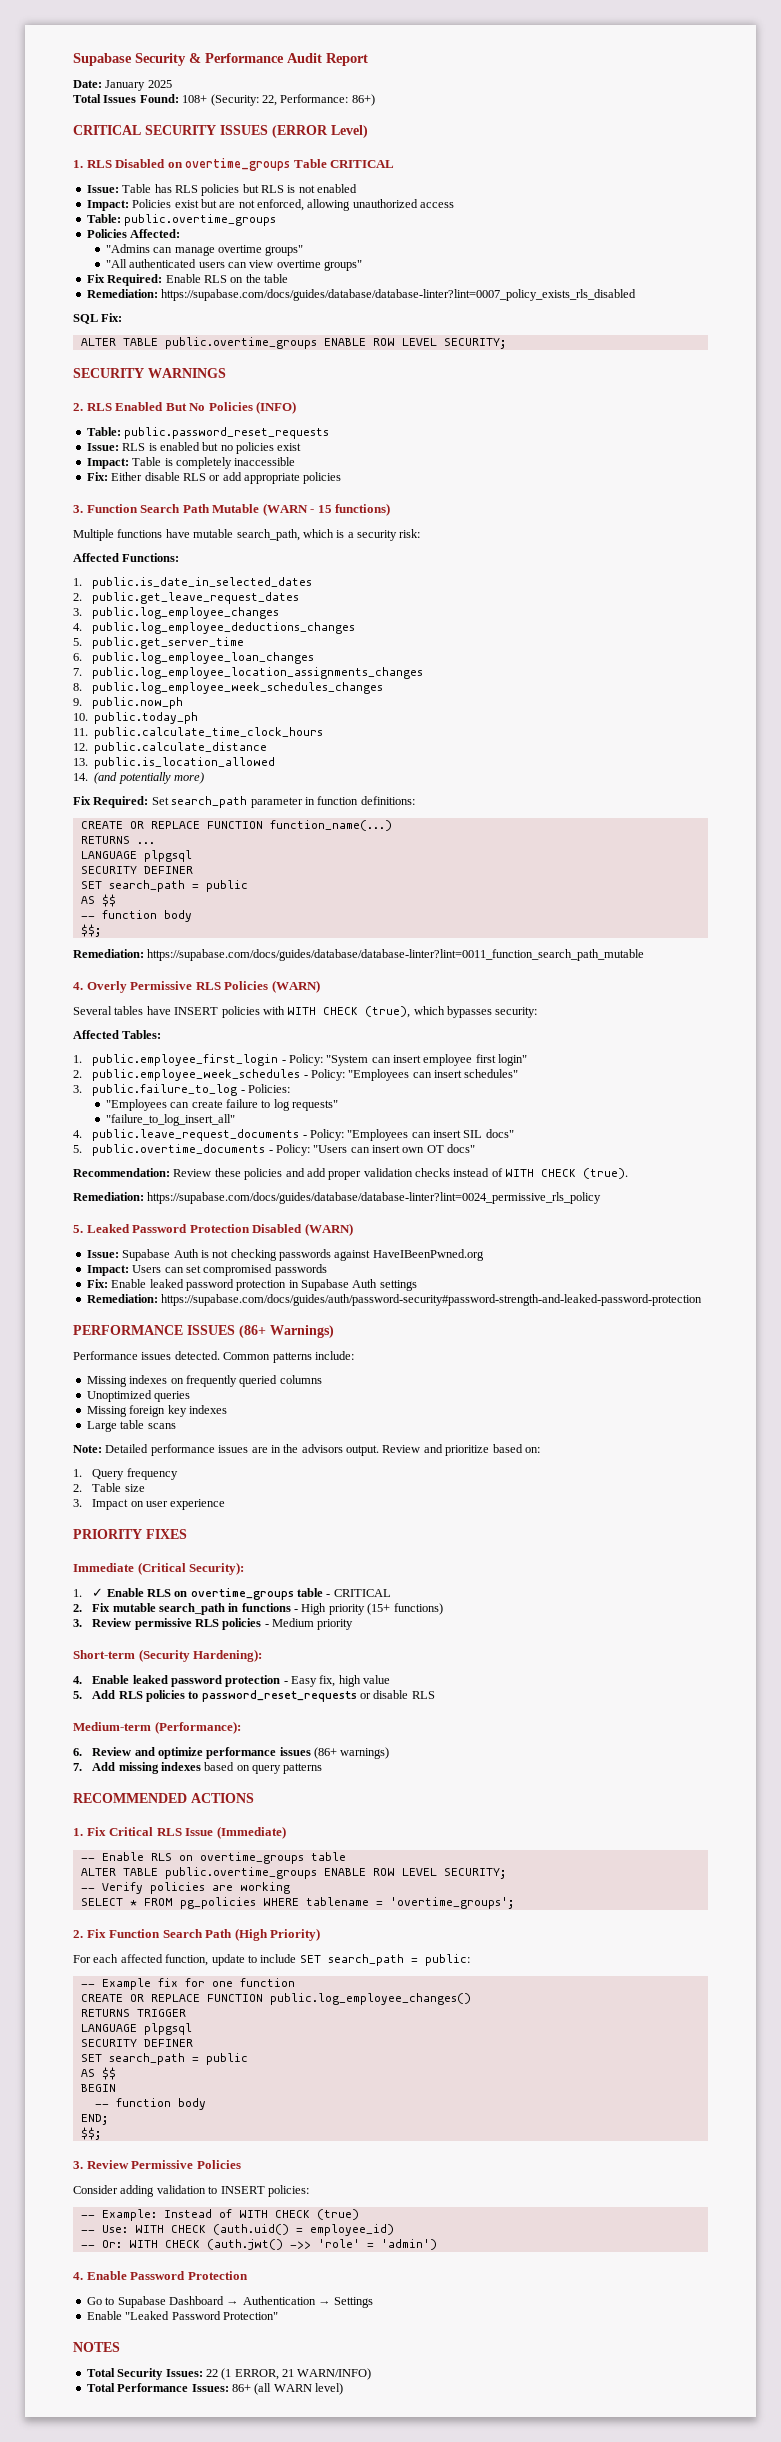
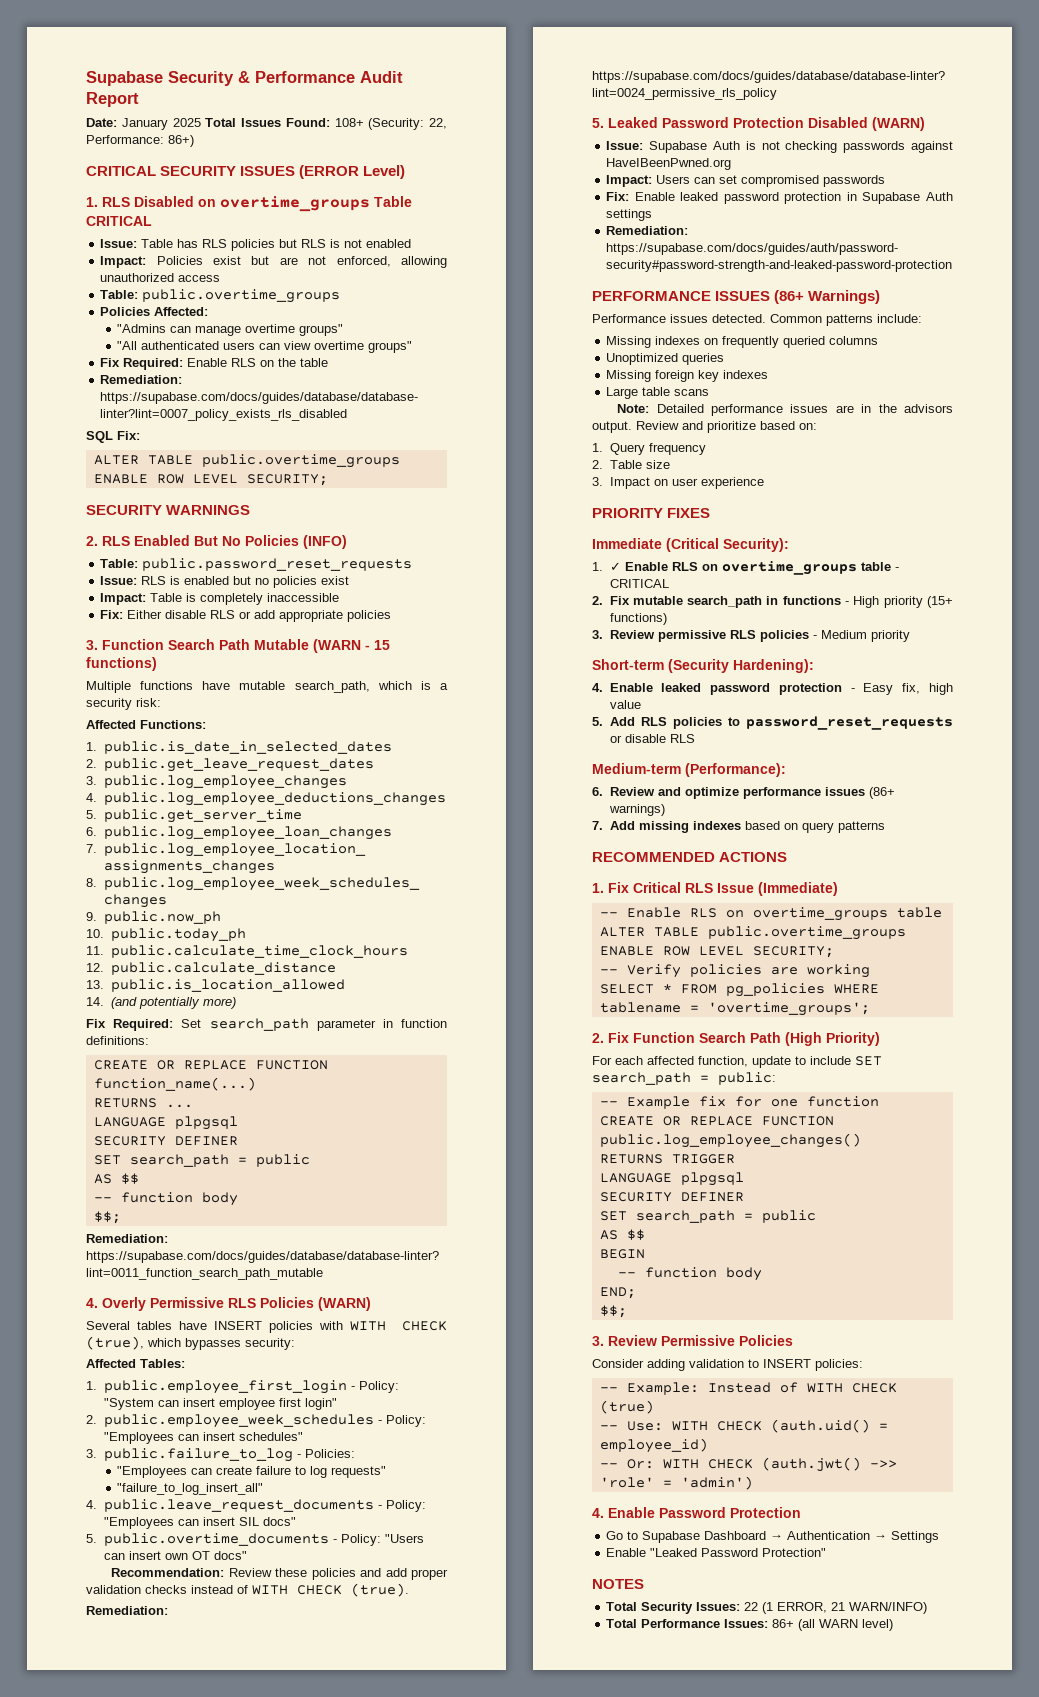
(172, 84) // -> (201, 122) none

